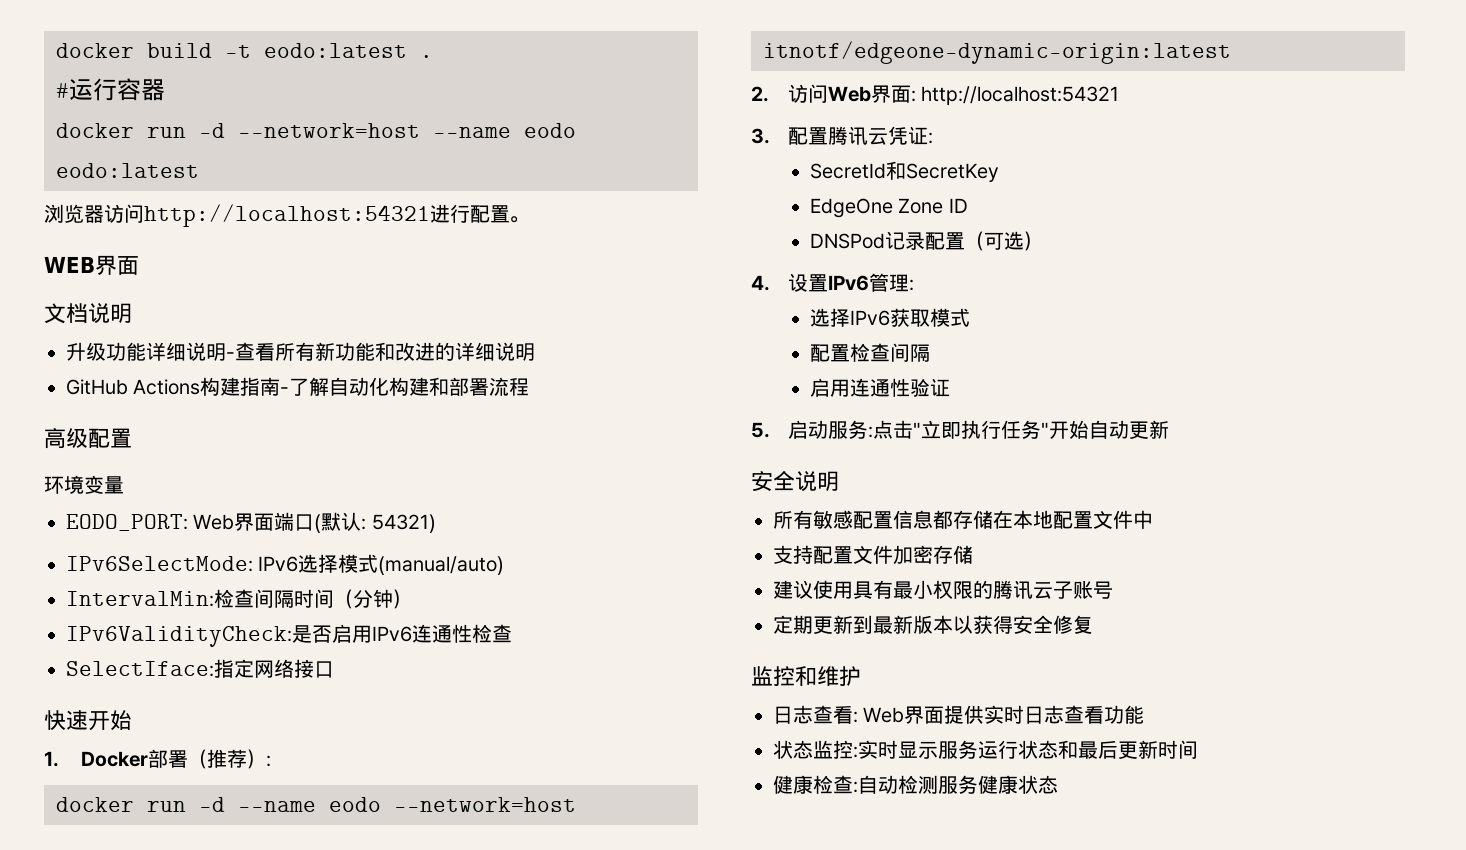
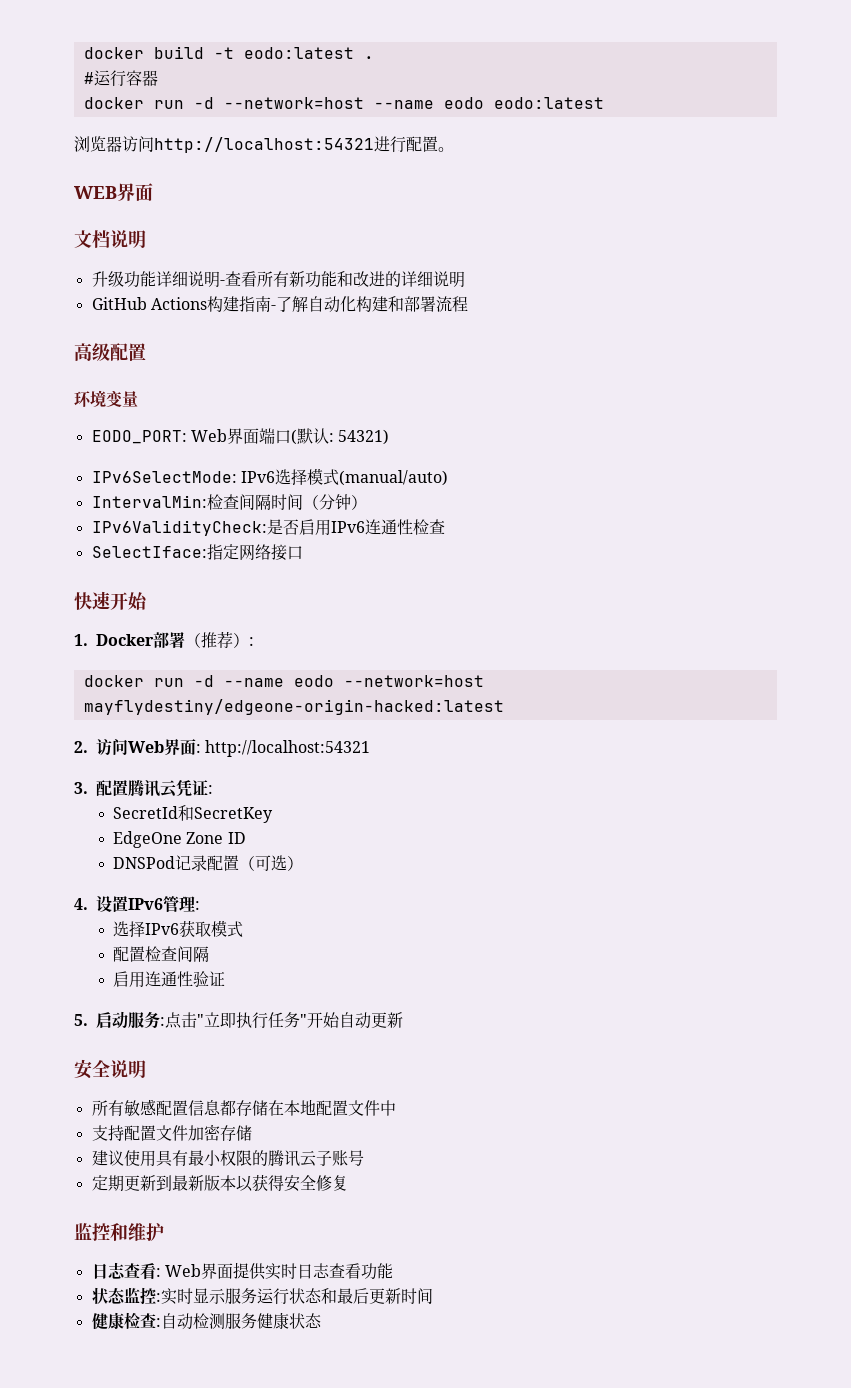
[763,41,1231,64] itnotf/edgeone-dynamic-origin:latest -> [83,699,504,715] mayflydestiny/edgeone-origin-hacked:latest

